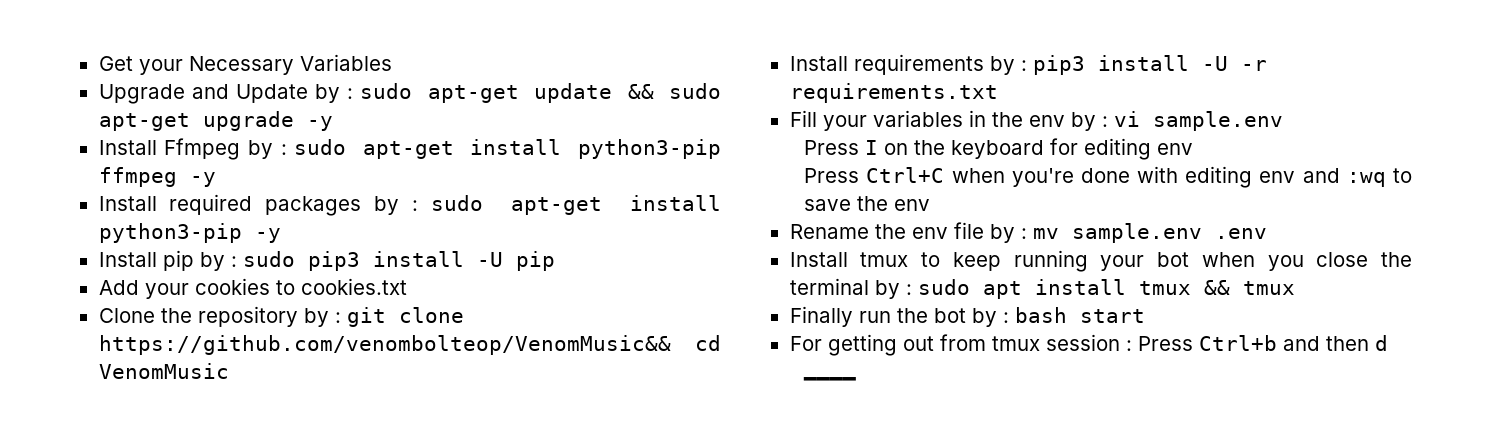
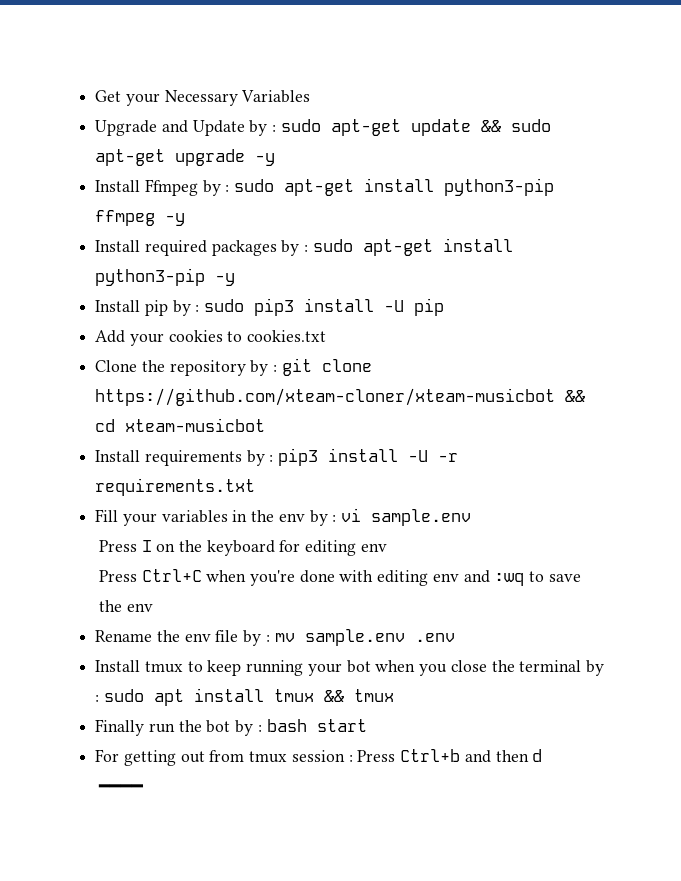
[98,335,721,355] [98,363,229,379] https://github.com/venombolteop/VenomMusic&& cd VenomMusic -> [95,388,586,406] [95,418,266,432] https://github.com/xteam-cloner/xteam-musicbot && cd xteam-musicbot

